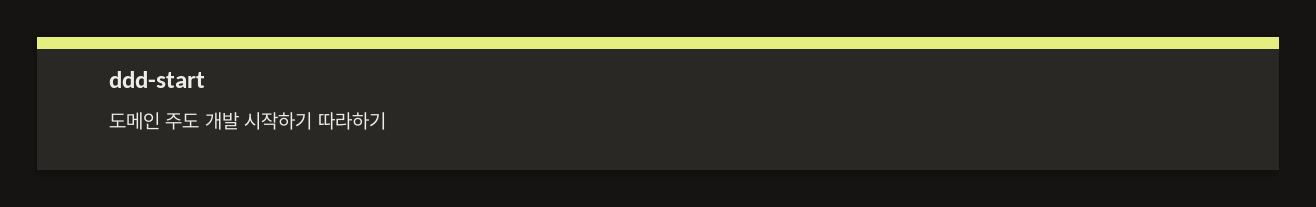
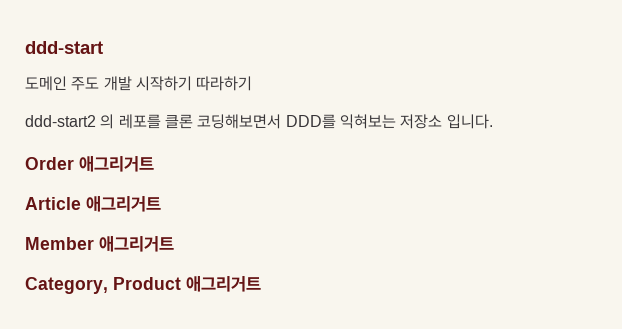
(386, 121) none -> [25,114,493,129] [25,156,154,172] [25,196,161,212] [25,236,174,252] [25,276,261,294] // ddd-start2 의 레포를 클론 코딩해보면서 DDD를 익혀보는 저장소 입니다. // Order 애그리거트 // Article 애그리거트 // Member 애그리거트 // Category, Product 애그리거트

